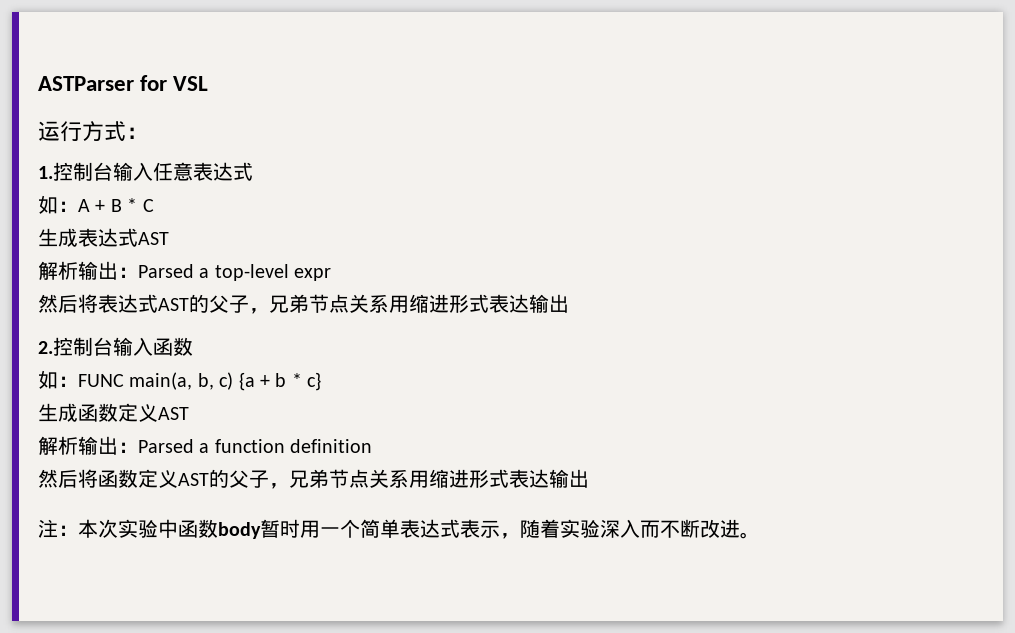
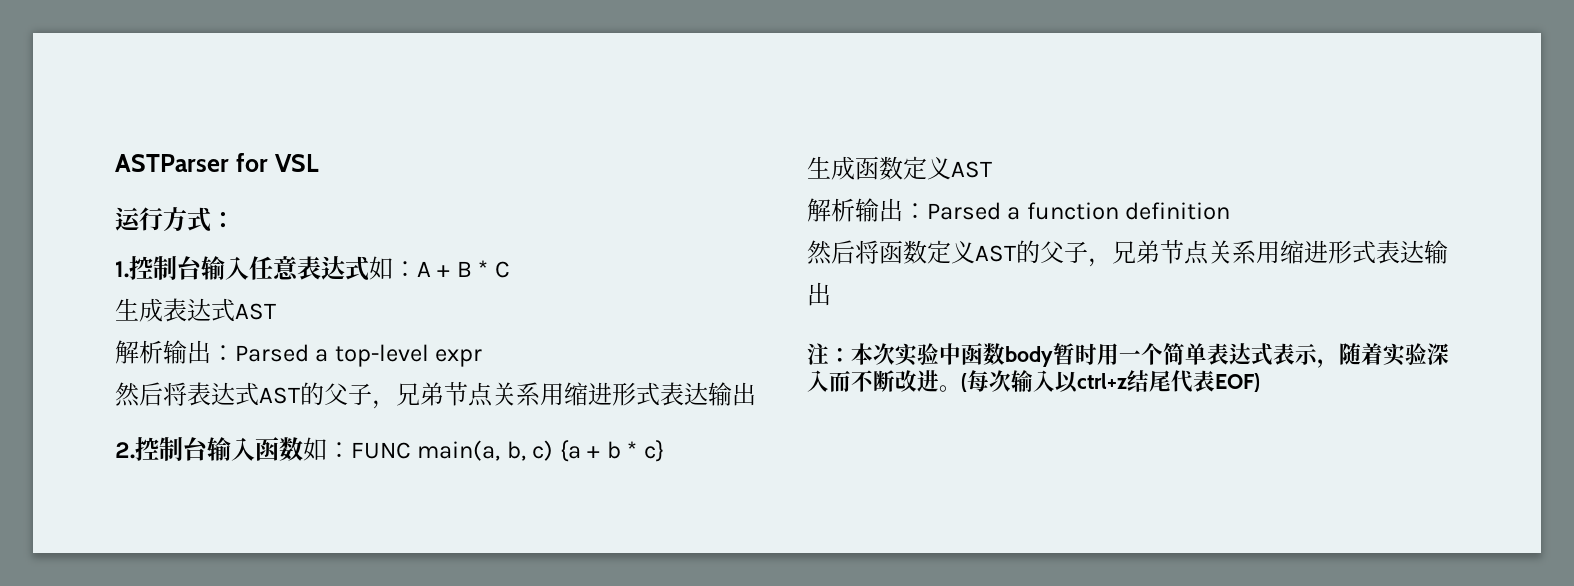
(253, 171) // -> (369, 268) none
(193, 346) // -> (303, 449) none
(760, 535) none -> [961,370,1260,393] (每次输入以ctrl+z结尾代表EOF)

